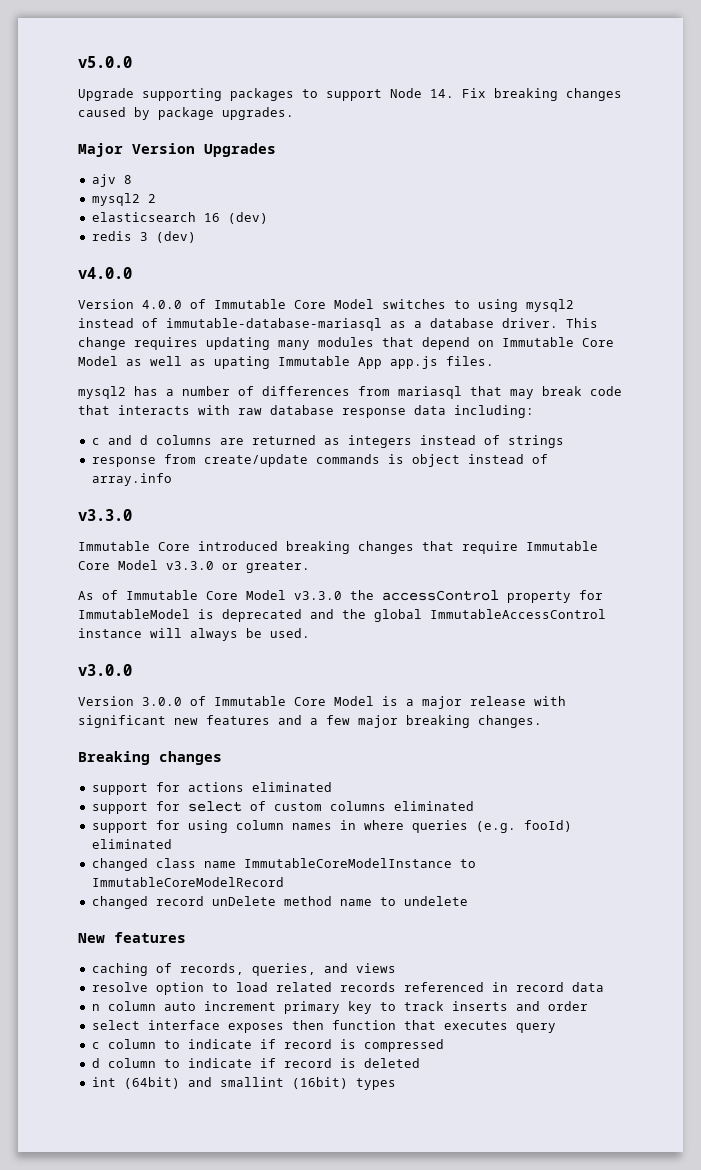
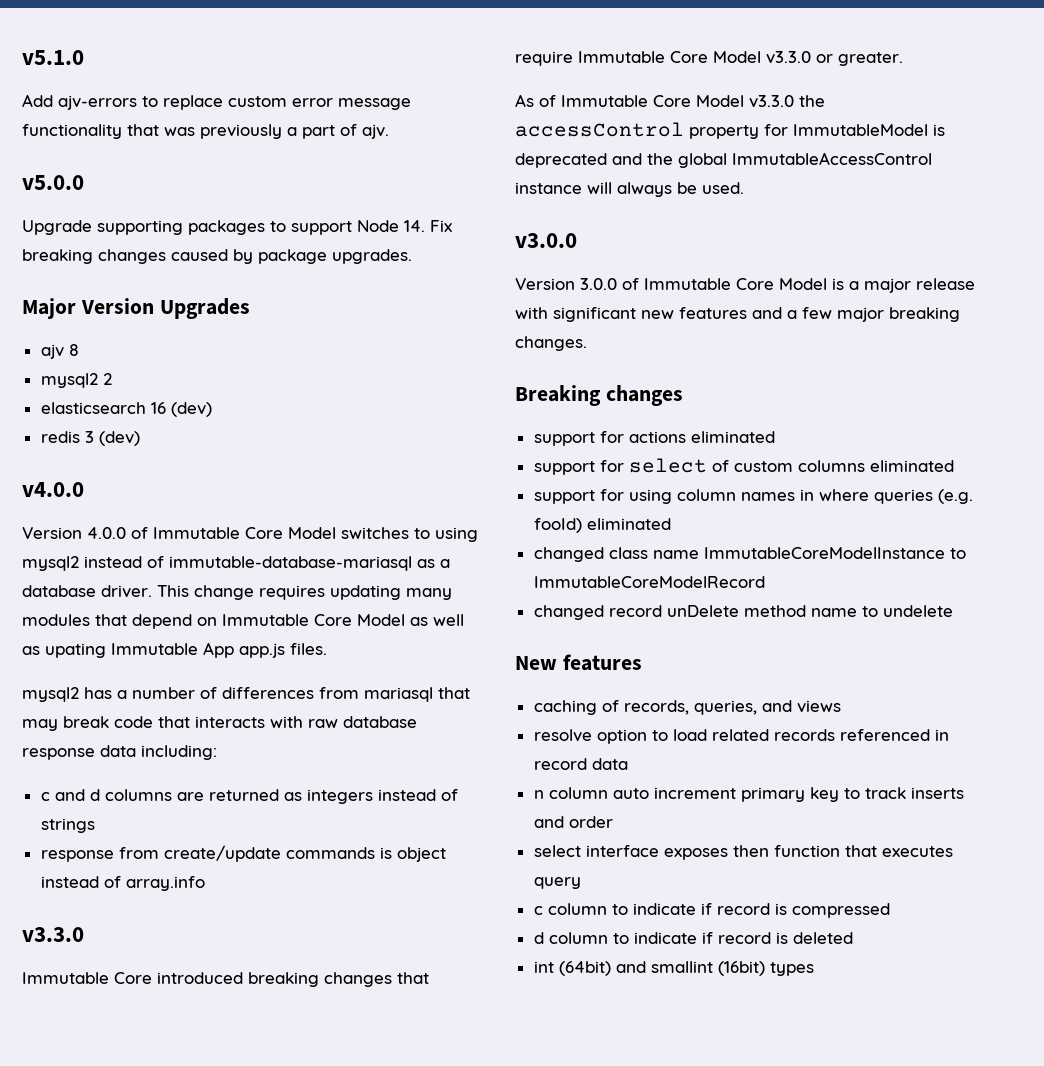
(78, 62) none -> [22,50,84,65] [22,94,411,110] [22,124,389,139] v5.1.0 // Add ajv-errors to replace custom error message functionality that was previously a part of ajv. //

